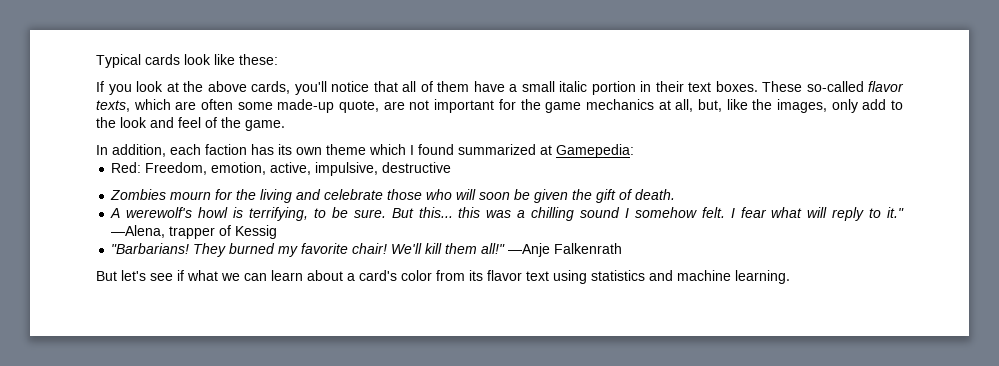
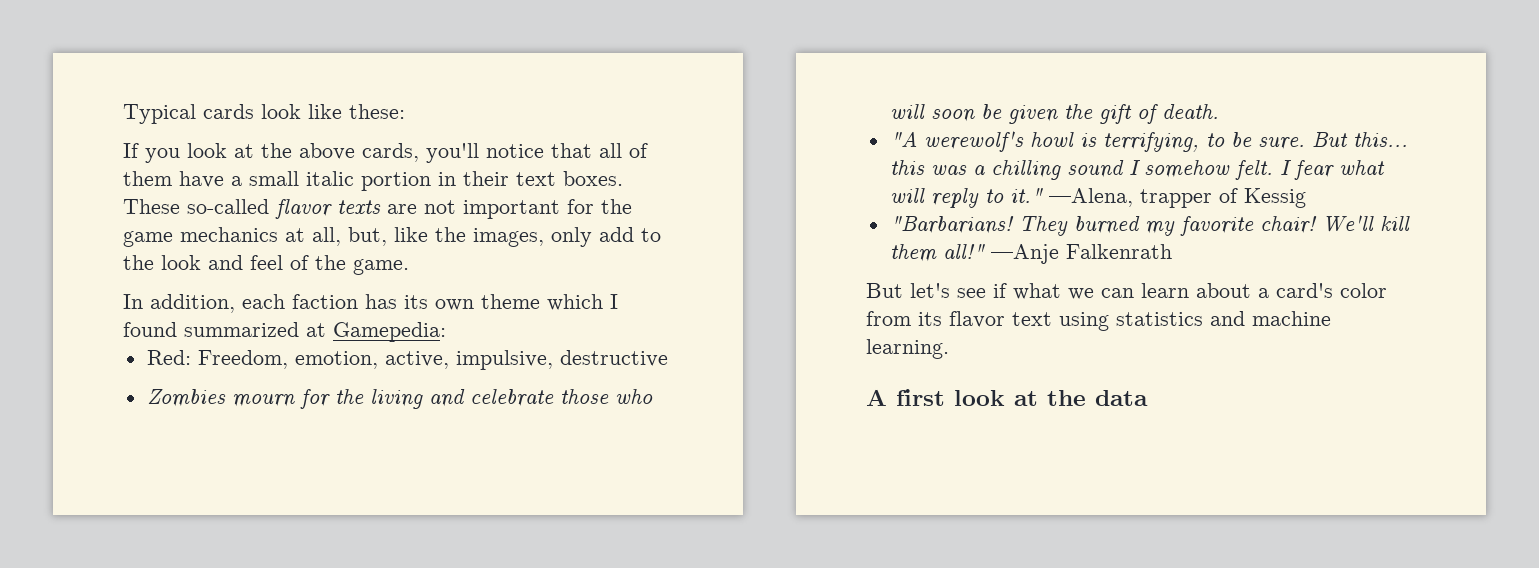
[96,99,380,113] texts, which are often some made-up quote, -> [337,200,381,215] texts
[110,208,121,218] A -> [889,131,917,147] "A
(790, 277) none -> [866,389,1148,406] // A first look at the data

